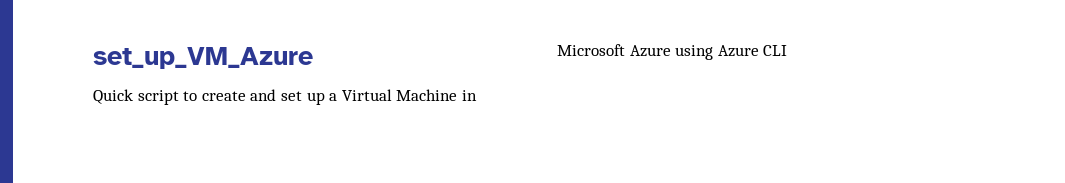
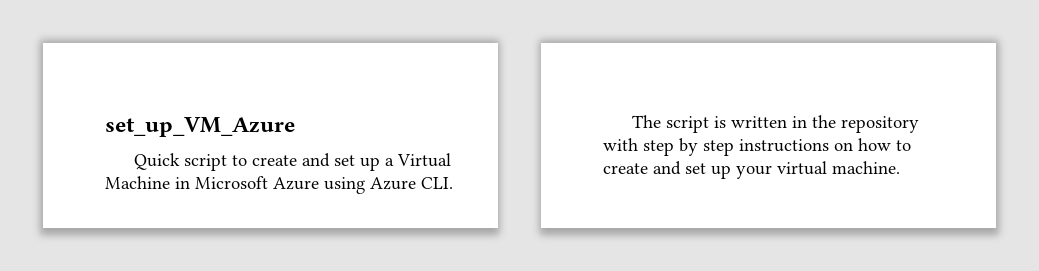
[763,45,788,56] CLI -> [421,177,453,189] [631,115,919,133] [603,138,911,156] [603,161,900,179] CLI. // The script is written in the repository with step by step instructions on how to create and set up your virtual machine.

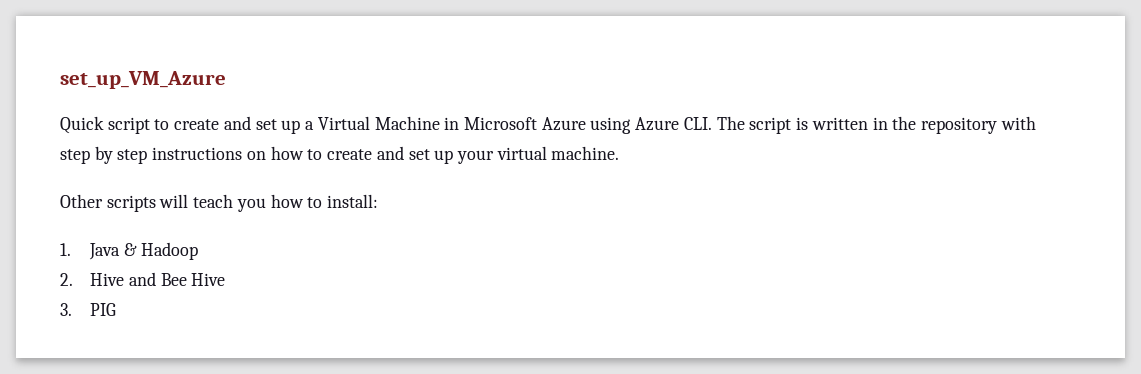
(453, 183) // -> (712, 123) none
(900, 167) none -> [60,194,379,212] [60,242,198,260] [60,272,226,286] [60,303,117,316] // Other scripts will teach you how to install: // 1. Java & Hadoop // 2. Hive and Bee Hive // 3. PIG

